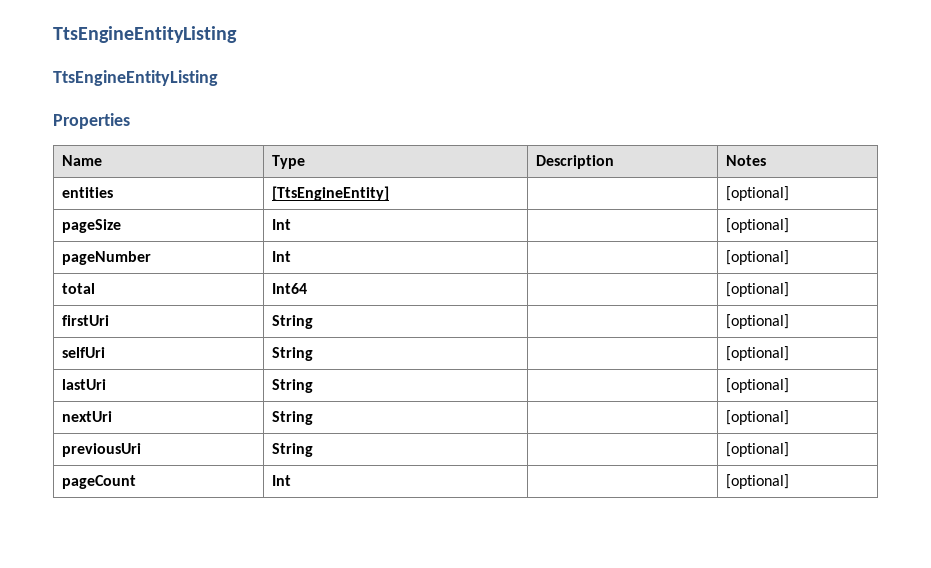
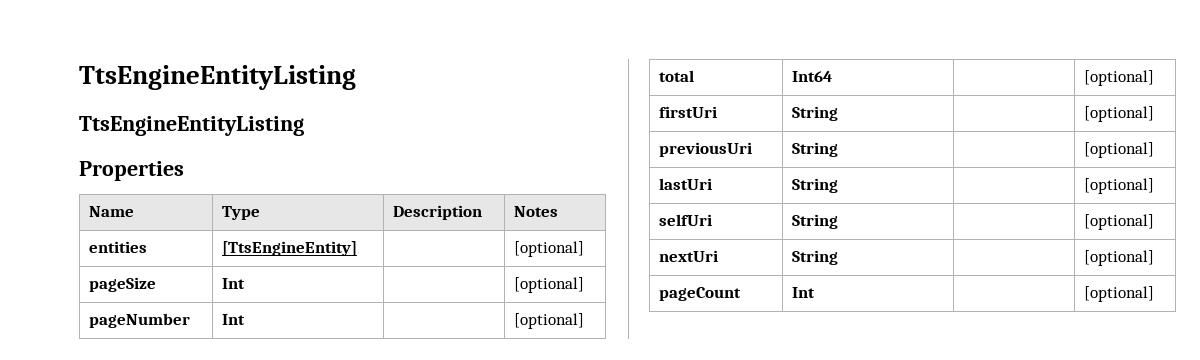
[62,347,106,358] selfUri -> [659,142,753,157] previousUri
[62,411,113,422] [272,411,314,425] [726,410,790,425] [62,443,142,457] nextUri | String | | [optional] // previousUri -> [659,214,713,226] [792,214,839,229] [1084,214,1155,230] [659,250,719,262] selfUri | String | | [optional] // nextUri

